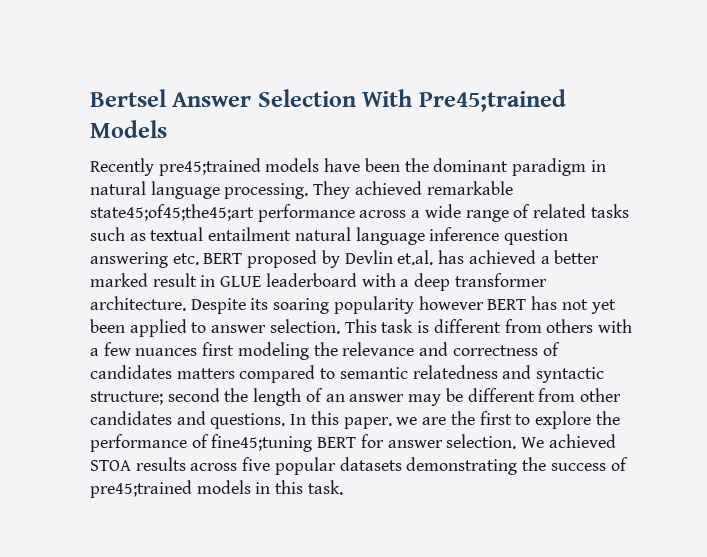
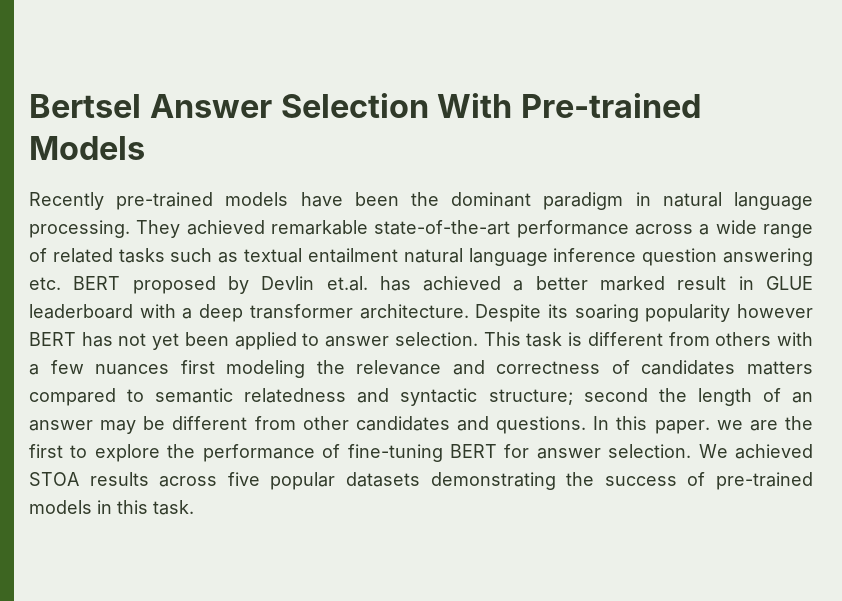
[418,89,566,112] Pre45;trained -> [521,93,702,118] Pre-trained
[158,158,261,176] pre45;trained -> [116,192,214,210] pre-trained
[90,204,254,221] state45;of45;the45;art -> [374,220,511,235] state-of-the-art
[211,434,313,452] fine45;tuning -> [347,444,443,462] fine-tuning
[90,480,192,498] pre45;trained -> [716,472,814,490] pre-trained

